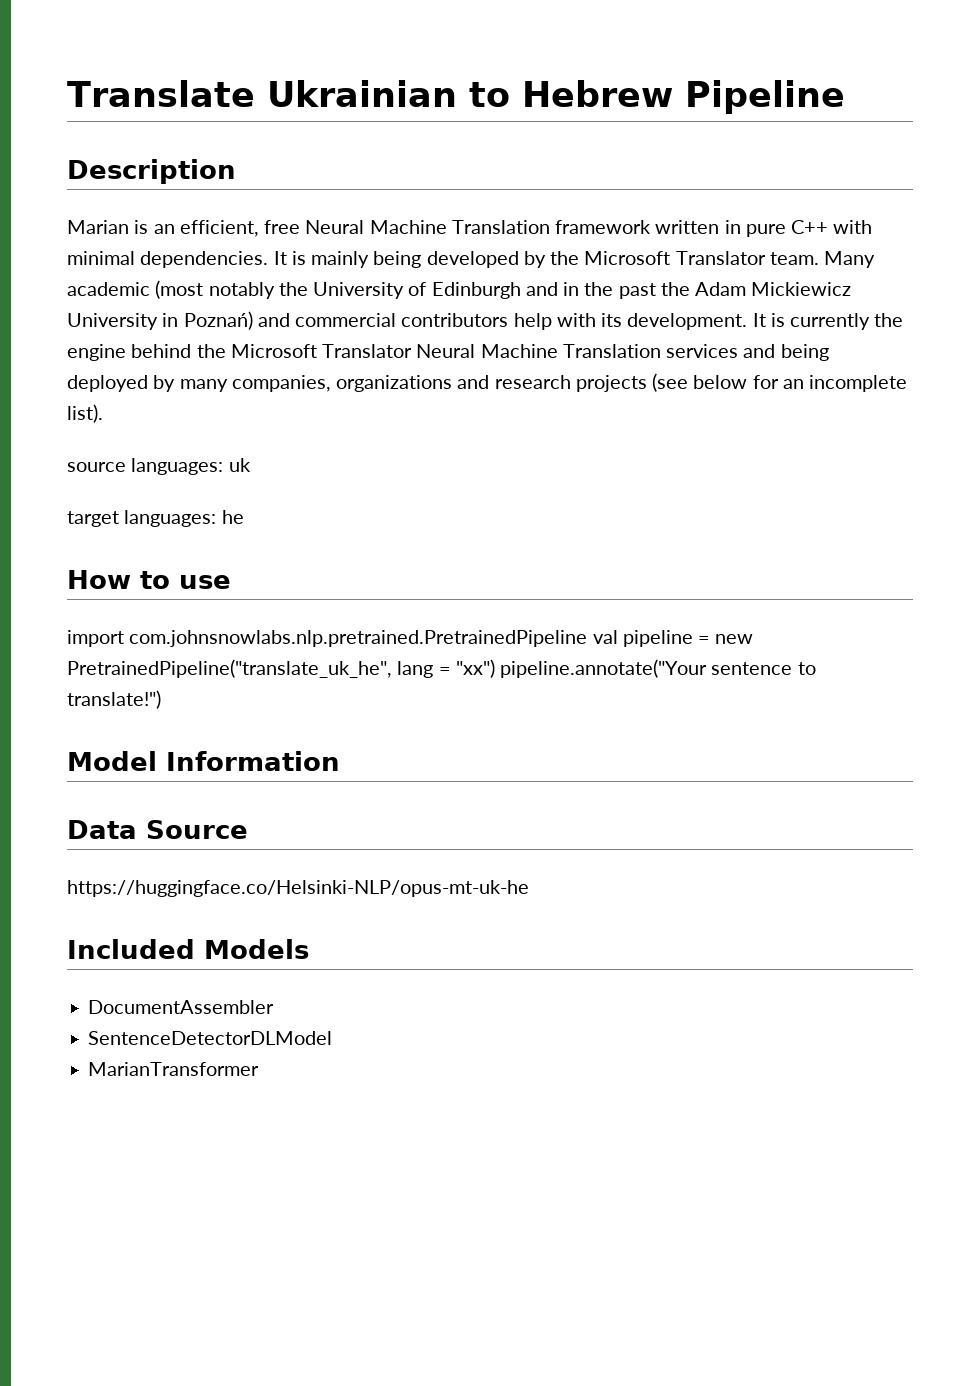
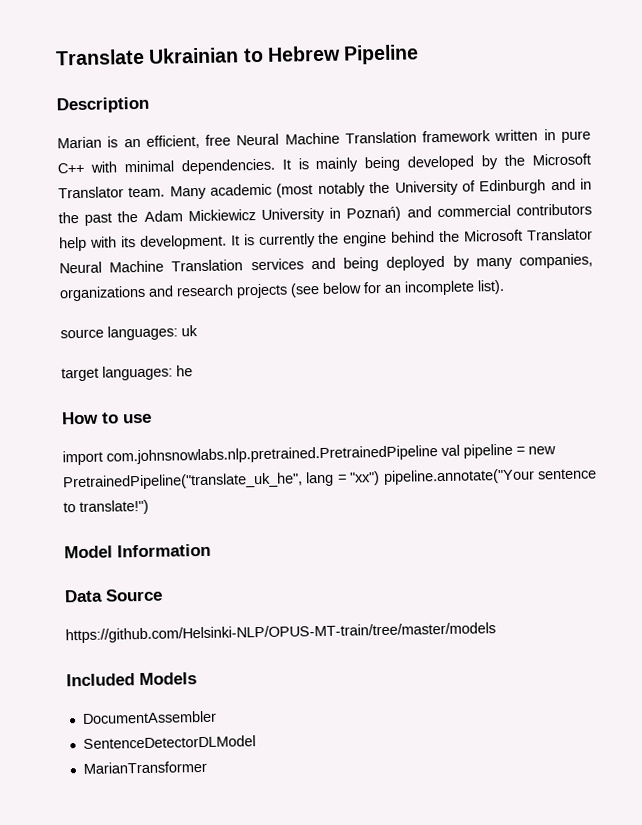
[67,880,529,897] https://huggingface.co/Helsinki-NLP/opus-mt-uk-he -> [65,622,496,644] https://github.com/Helsinki-NLP/OPUS-MT-train/tree/master/models

